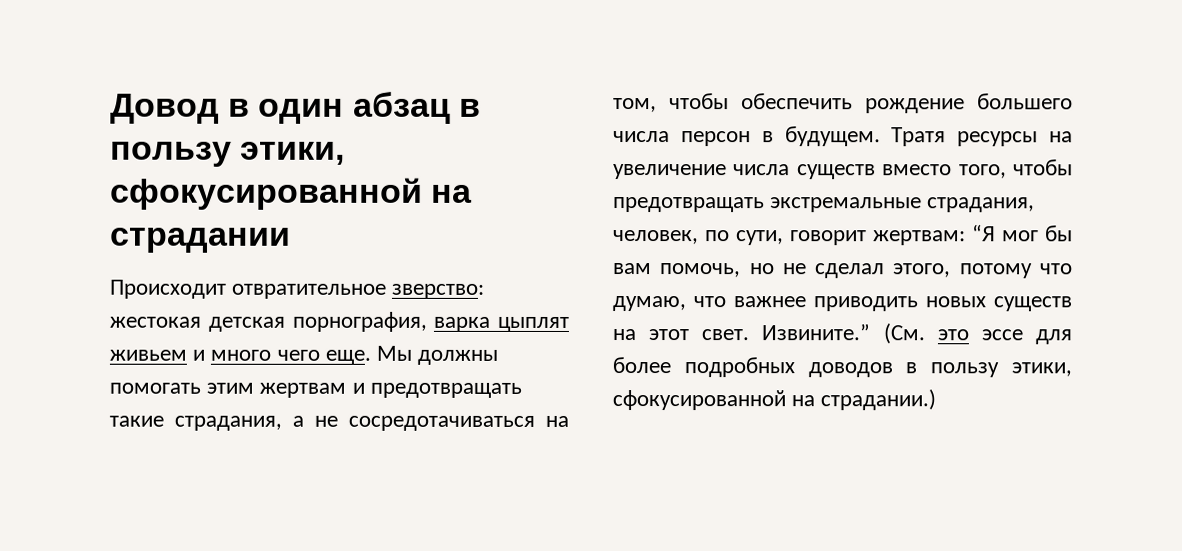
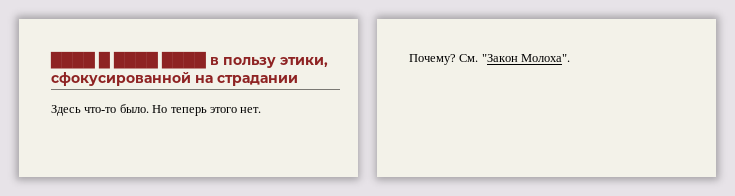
[110,91,451,124] Довод в один абзац -> [50,51,206,69] ████ █ ████ ████
[109,279,485,299] [109,311,569,332] [109,345,499,365] [109,382,522,398] [109,415,569,431] [613,93,1073,114] [613,126,1073,147] [613,159,1073,180] [613,197,1036,213] [613,224,1073,246] [613,263,1073,279] [612,296,1072,312] [612,323,1072,345] [612,357,1072,378] [612,389,937,411] Происходит отвратительное зверство: жестокая детская порнография, варка цыплят живьем и много чего еще. Мы должны помогать этим жертвам и предотвращать такие страдания, а не сосредотачиваться на том, чтобы обеспечить рождение большего числа персон в будущем. Тратя ресурсы на увеличение числа существ вместо того, чтобы предотвращать экстремальные страдания, человек, по сути, говорит жертвам: “Я мог бы вам помочь, но не сделал этого, потому что думаю, что важнее приводить новых существ на этот свет. Извините.” (См. это эссе для более подробных доводов в пользу этики, сфокусированной на страдании.) -> [51,104,262,116] [409,54,571,65] Здесь что-то было. Но теперь этого нет. // Почему? См. "Закон Молоха".

